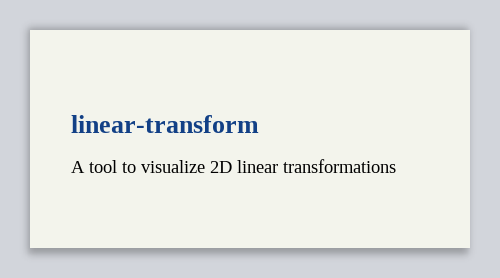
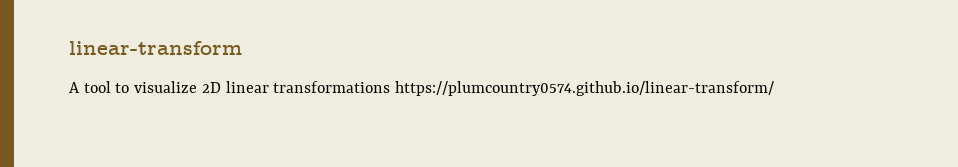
(396, 166) none -> [395,81,775,96] https://plumcountry0574.github.io/linear-transform/

